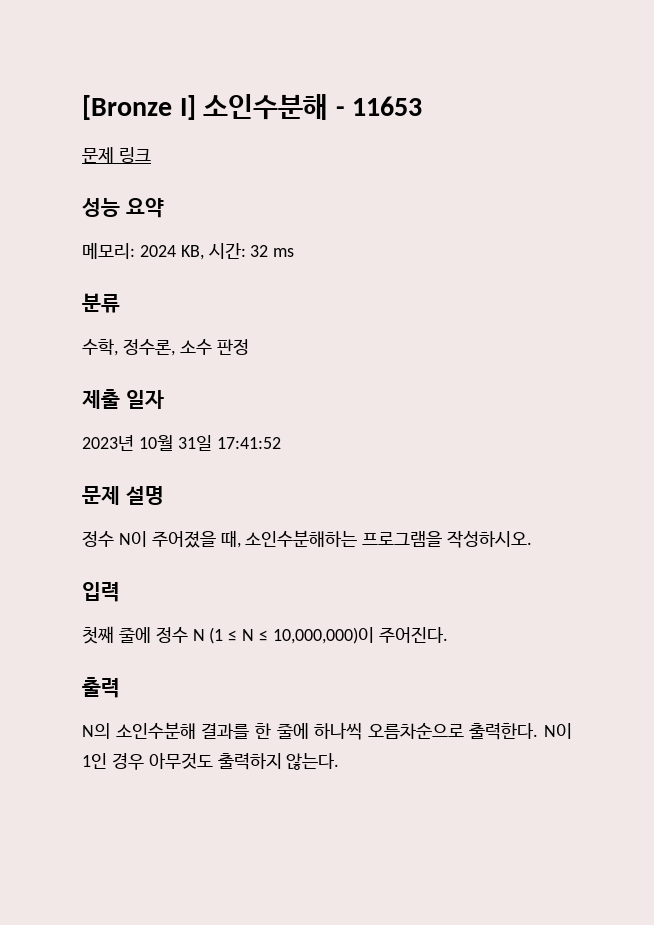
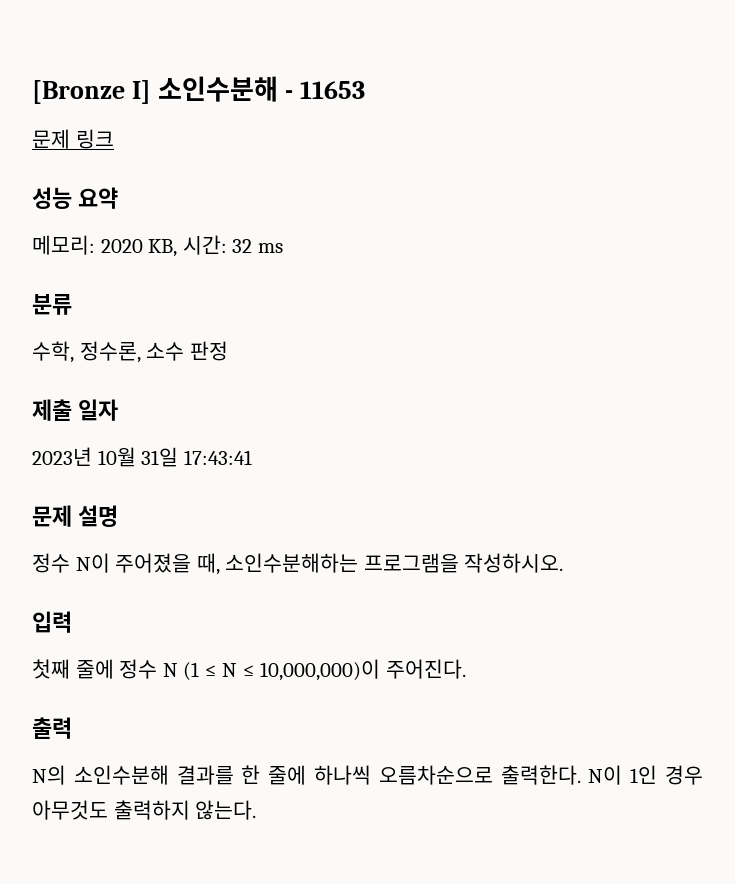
[139,245,176,257] 2024 -> [100,239,143,253] 2020
[216,437,281,449] 17:41:52 -> [183,450,252,465] 17:43:41

